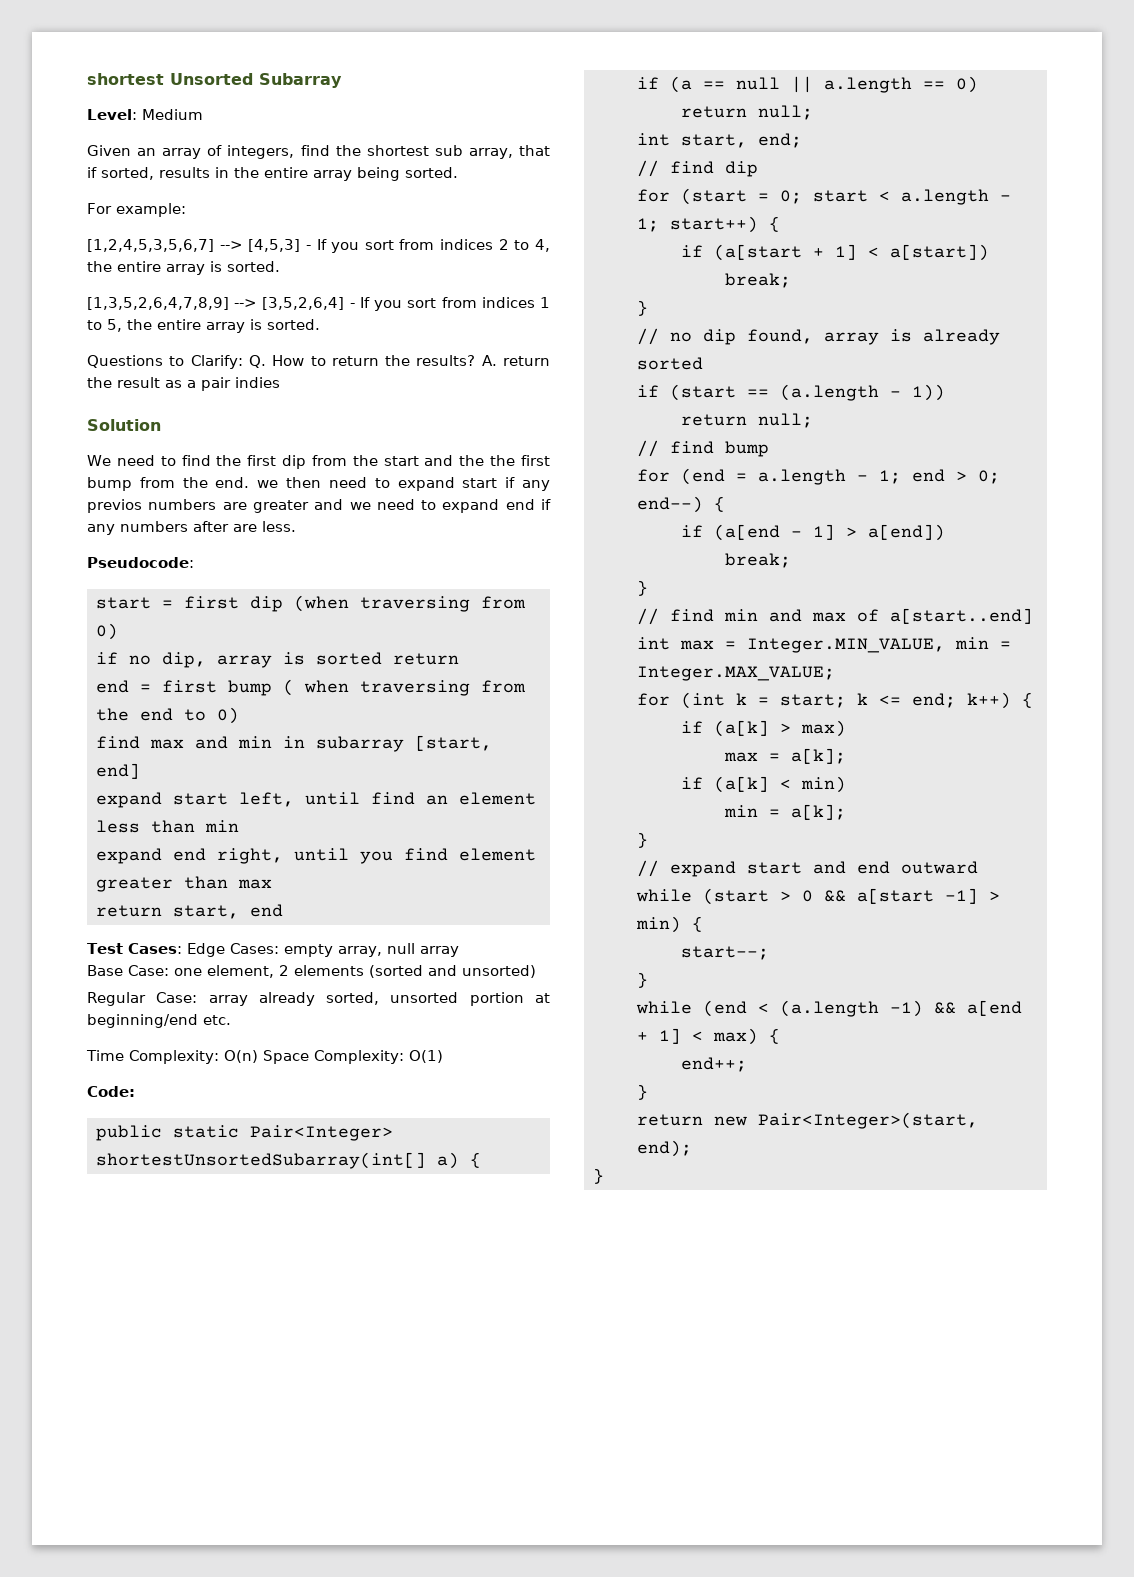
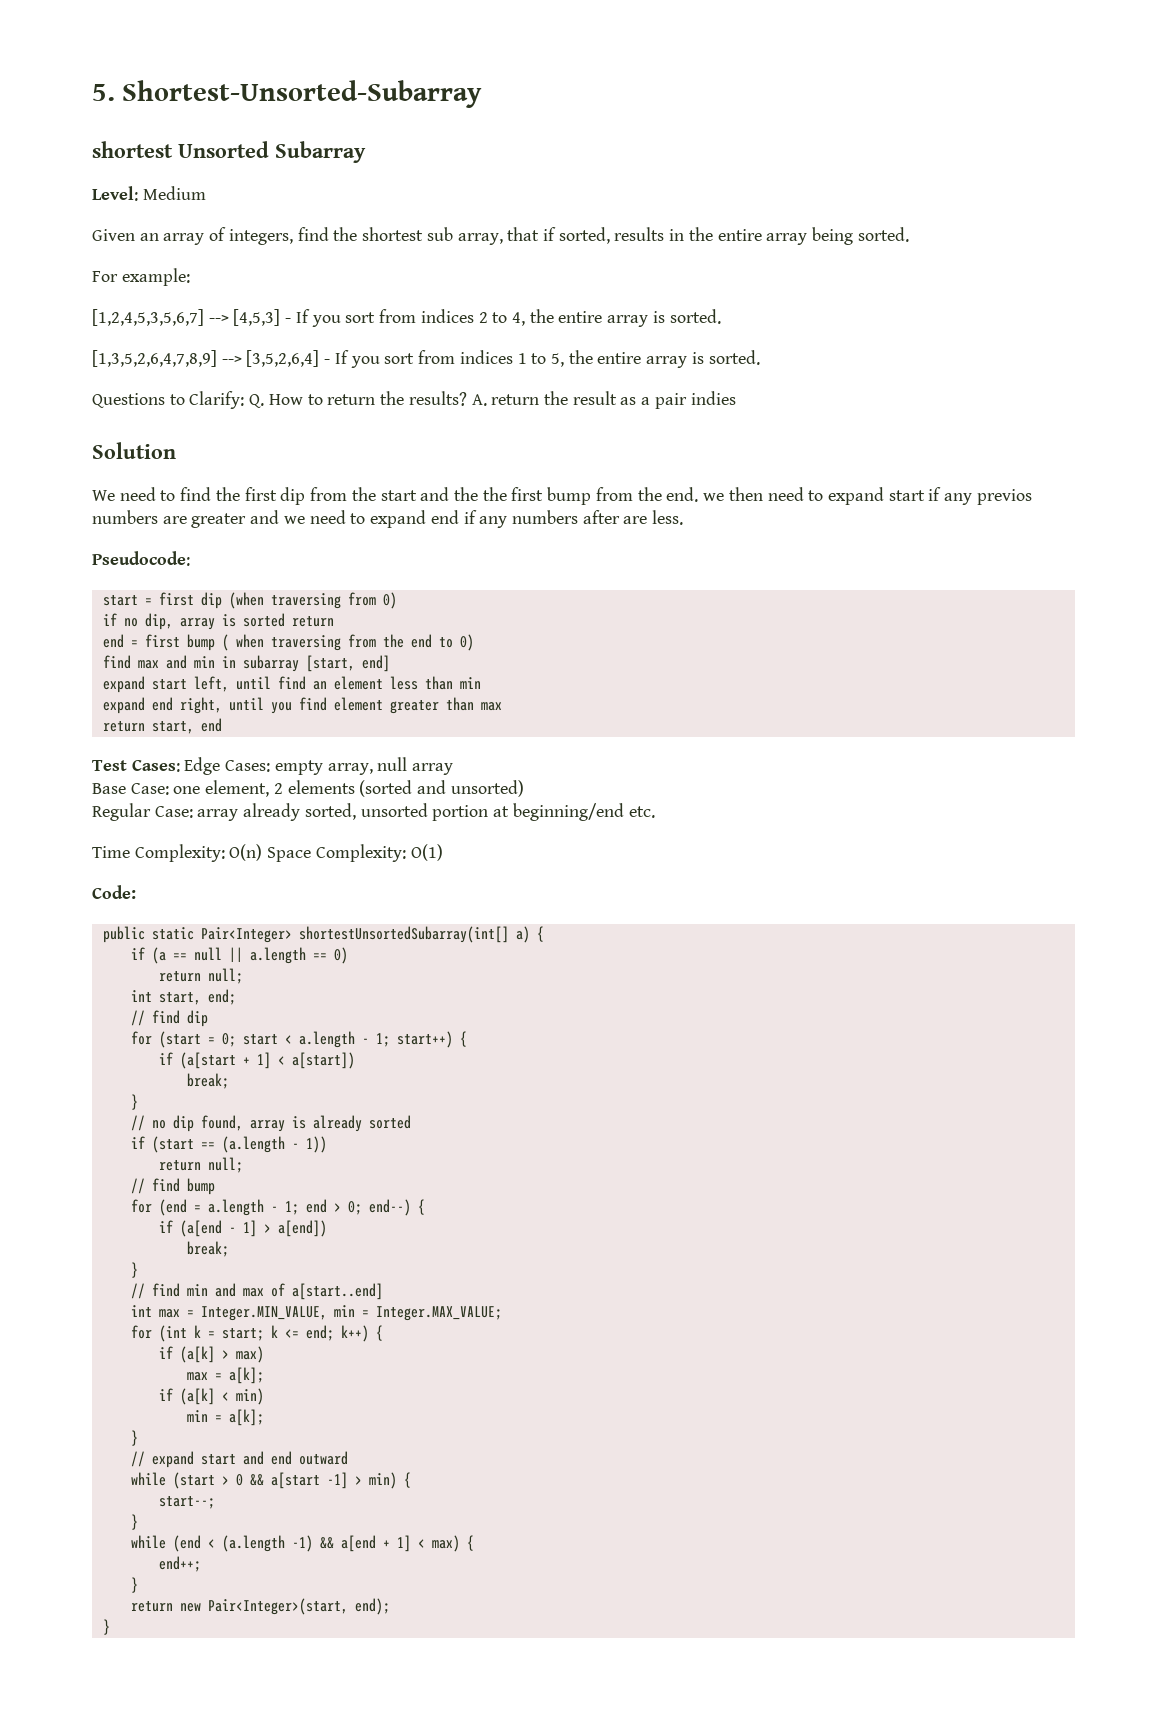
(87, 79) none -> [92,80,483,108] 5. Shortest-Unsorted-Subarray //

